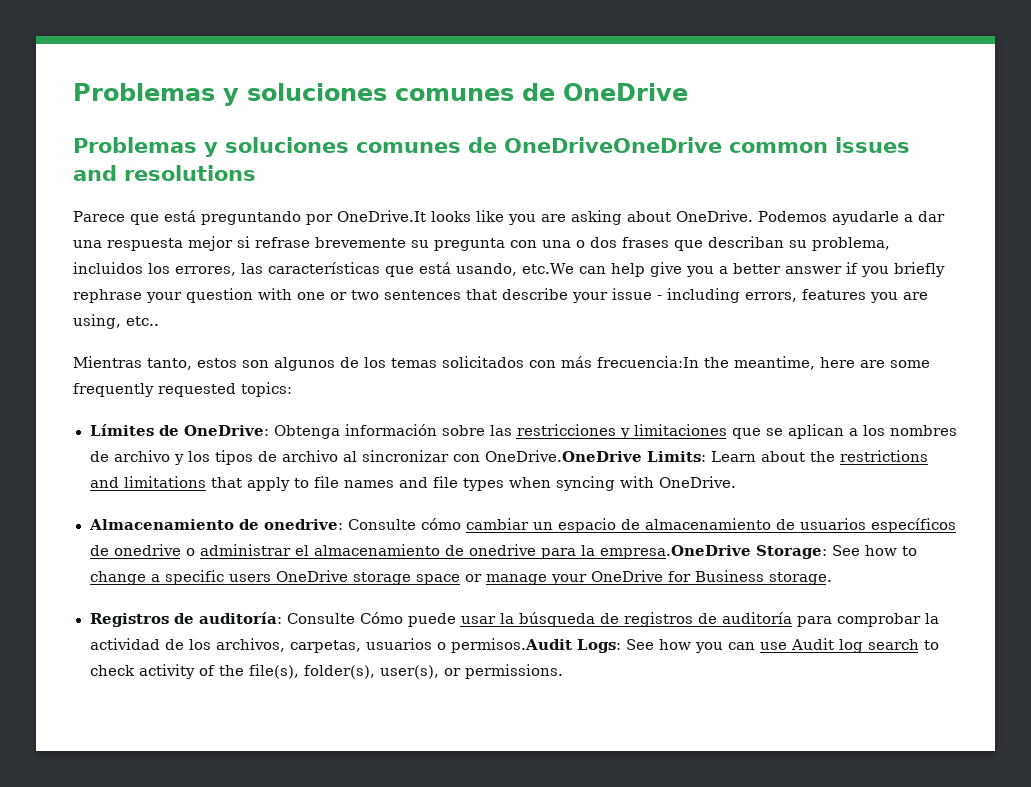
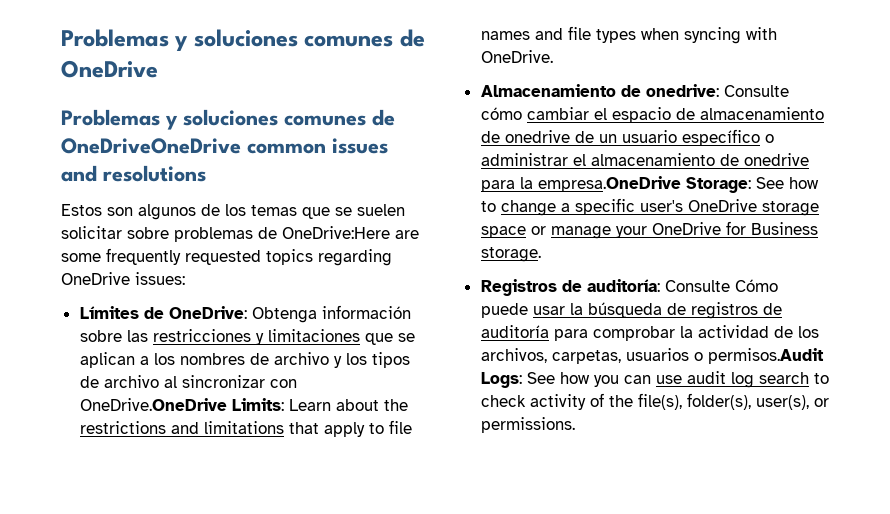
[73,210,945,225] [73,236,890,251] [73,262,945,277] [73,288,928,303] [73,314,159,329] [73,356,237,370] Parece que está preguntando por OneDrive.It looks like you are asking about OneDrive. Podemos ayudarle a dar una respuesta mejor si refrase brevemente su pregunta con una o dos frases que describan su problema, incluidos los errores, las características que está usando, etc.We can help give you a better answer if you briefly rephrase your question with one or two sentences that describe your issue - including errors, features you are using, etc.. // Mientras tanto, estos -> [61,204,102,216] Estos
[442,356,930,370] [73,382,292,397] solicitados con más frecuencia:In the meantime, here are some frequently requested topics: -> [302,204,405,219] [61,226,419,242] [61,248,392,266] [61,272,185,285] que se suelen solicitar sobre problemas de OneDrive:Here are some frequently requested topics regarding OneDrive issues:
[532,522,553,530] un -> [593,108,607,120] el
[799,518,956,533] [89,544,181,556] usuarios específicos de onedrive -> [504,129,760,146] onedrive de un usuario específico
[228,574,271,582] users -> [639,200,683,212] user's
[790,638,834,650] Audit -> [686,371,726,384] audit

